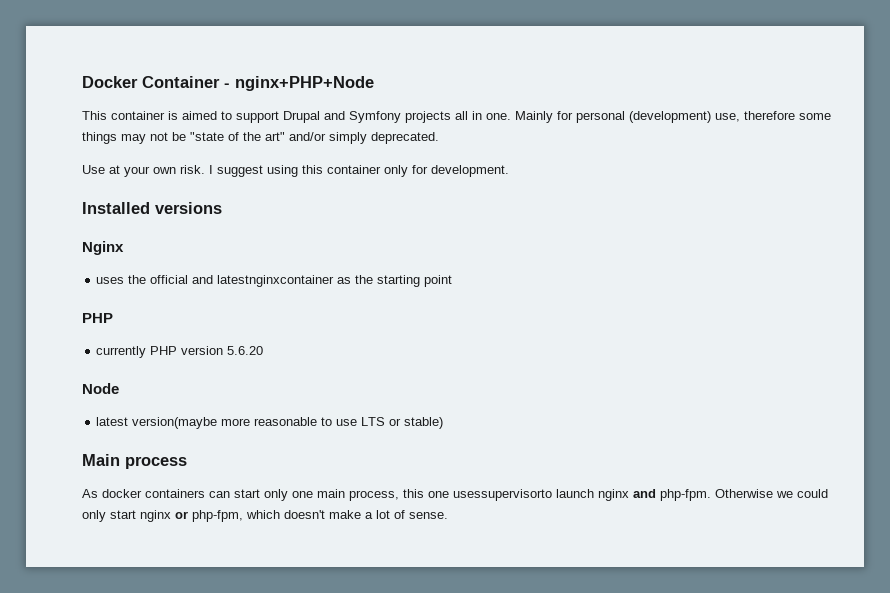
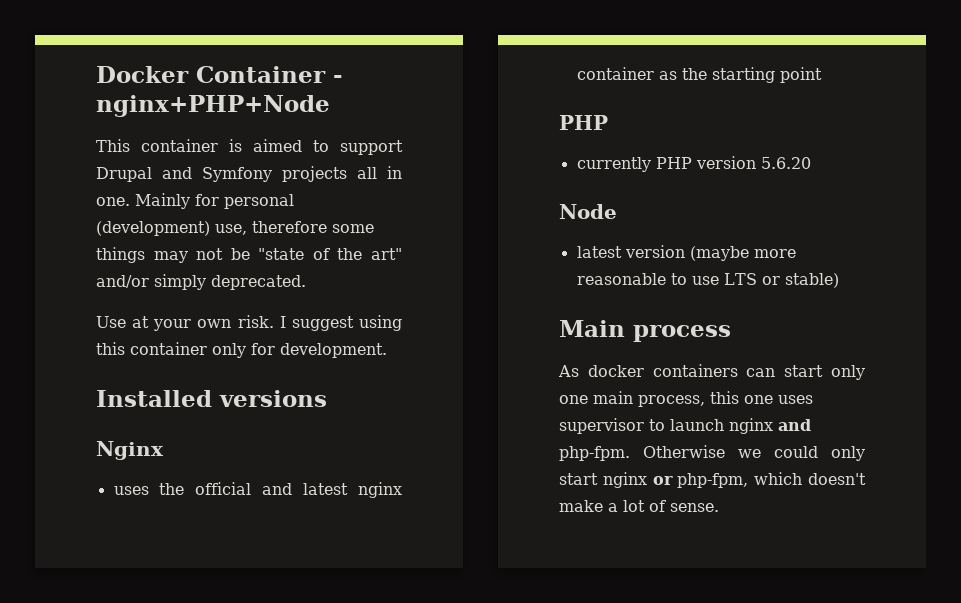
[217,275,335,287] latestnginxcontainer -> [303,482,402,498] [576,67,654,80] latest nginx container
[132,417,218,429] version(maybe -> [624,245,749,261] version (maybe
[453,489,552,501] usessupervisorto -> [778,395,813,404] [559,418,665,434] uses supervisor to

